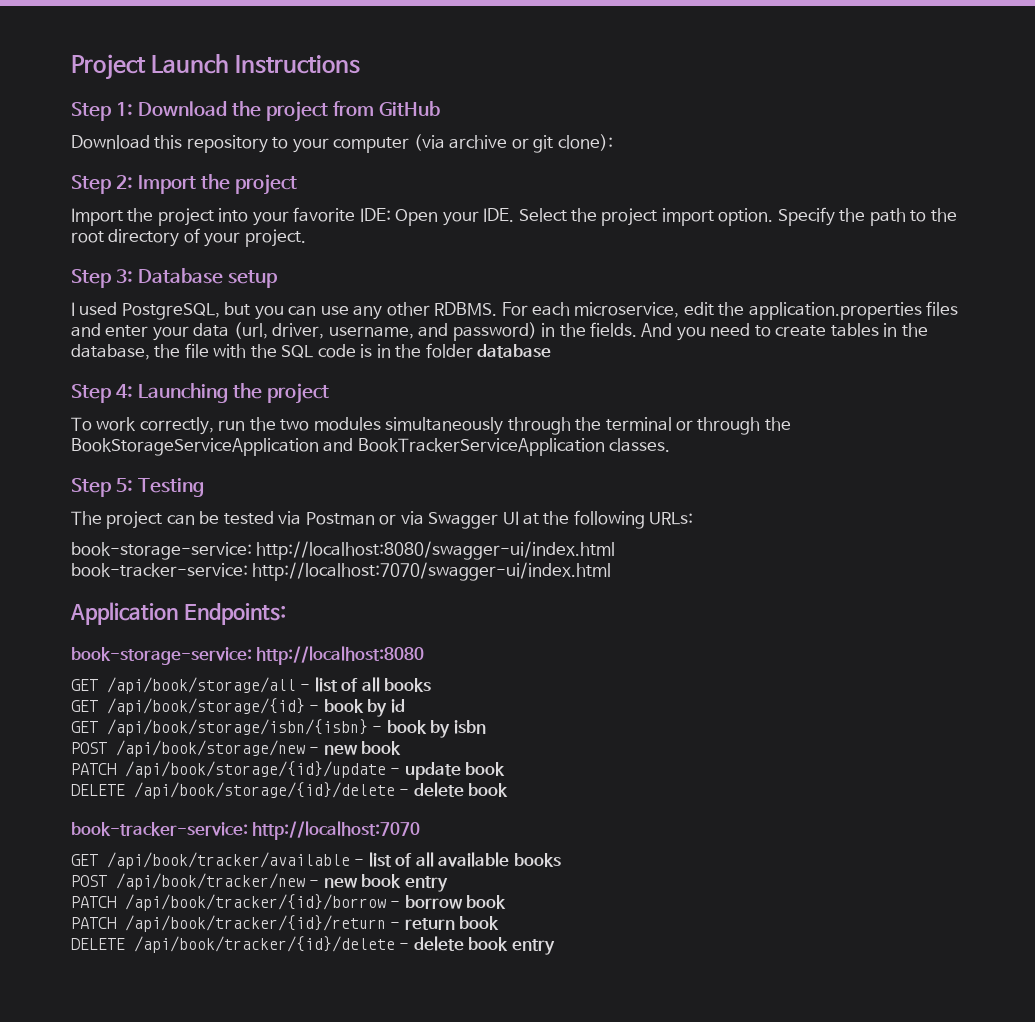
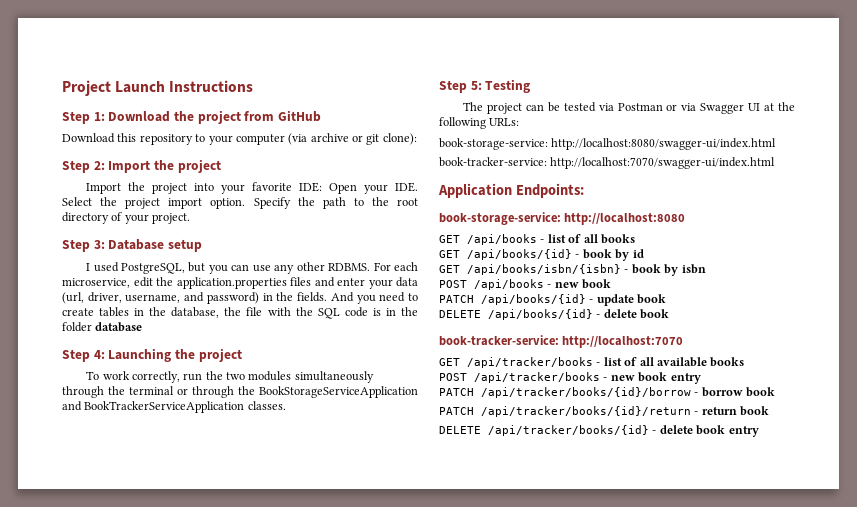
[107,677,296,694] /api/book/storage/all -> [467,234,537,245] /api/books
[107,698,305,715] /api/book/storage/{id} -> [467,249,572,260] /api/books/{id}
[107,719,368,736] /api/book/storage/isbn/{isbn} -> [467,264,621,275] /api/books/isbn/{isbn}
[116,740,305,757] /api/book/storage/new -> [474,279,544,290] /api/books
[125,761,386,778] /api/book/storage/{id}/update -> [481,294,586,305] /api/books/{id}
[134,782,395,799] /api/book/storage/{id}/delete -> [488,309,593,320] /api/books/{id}
[107,852,350,869] /api/book/tracker/available -> [467,357,593,368] /api/tracker/books
[116,873,305,890] /api/book/tracker/new -> [474,372,600,383] /api/tracker/books
[125,894,386,911] /api/book/tracker/{id}/borrow -> [481,387,691,398] /api/tracker/books/{id}/borrow
[125,915,386,932] /api/book/tracker/{id}/return -> [481,406,691,417] /api/tracker/books/{id}/return
[134,936,395,953] /api/book/tracker/{id}/delete -> [488,425,649,436] /api/tracker/books/{id}

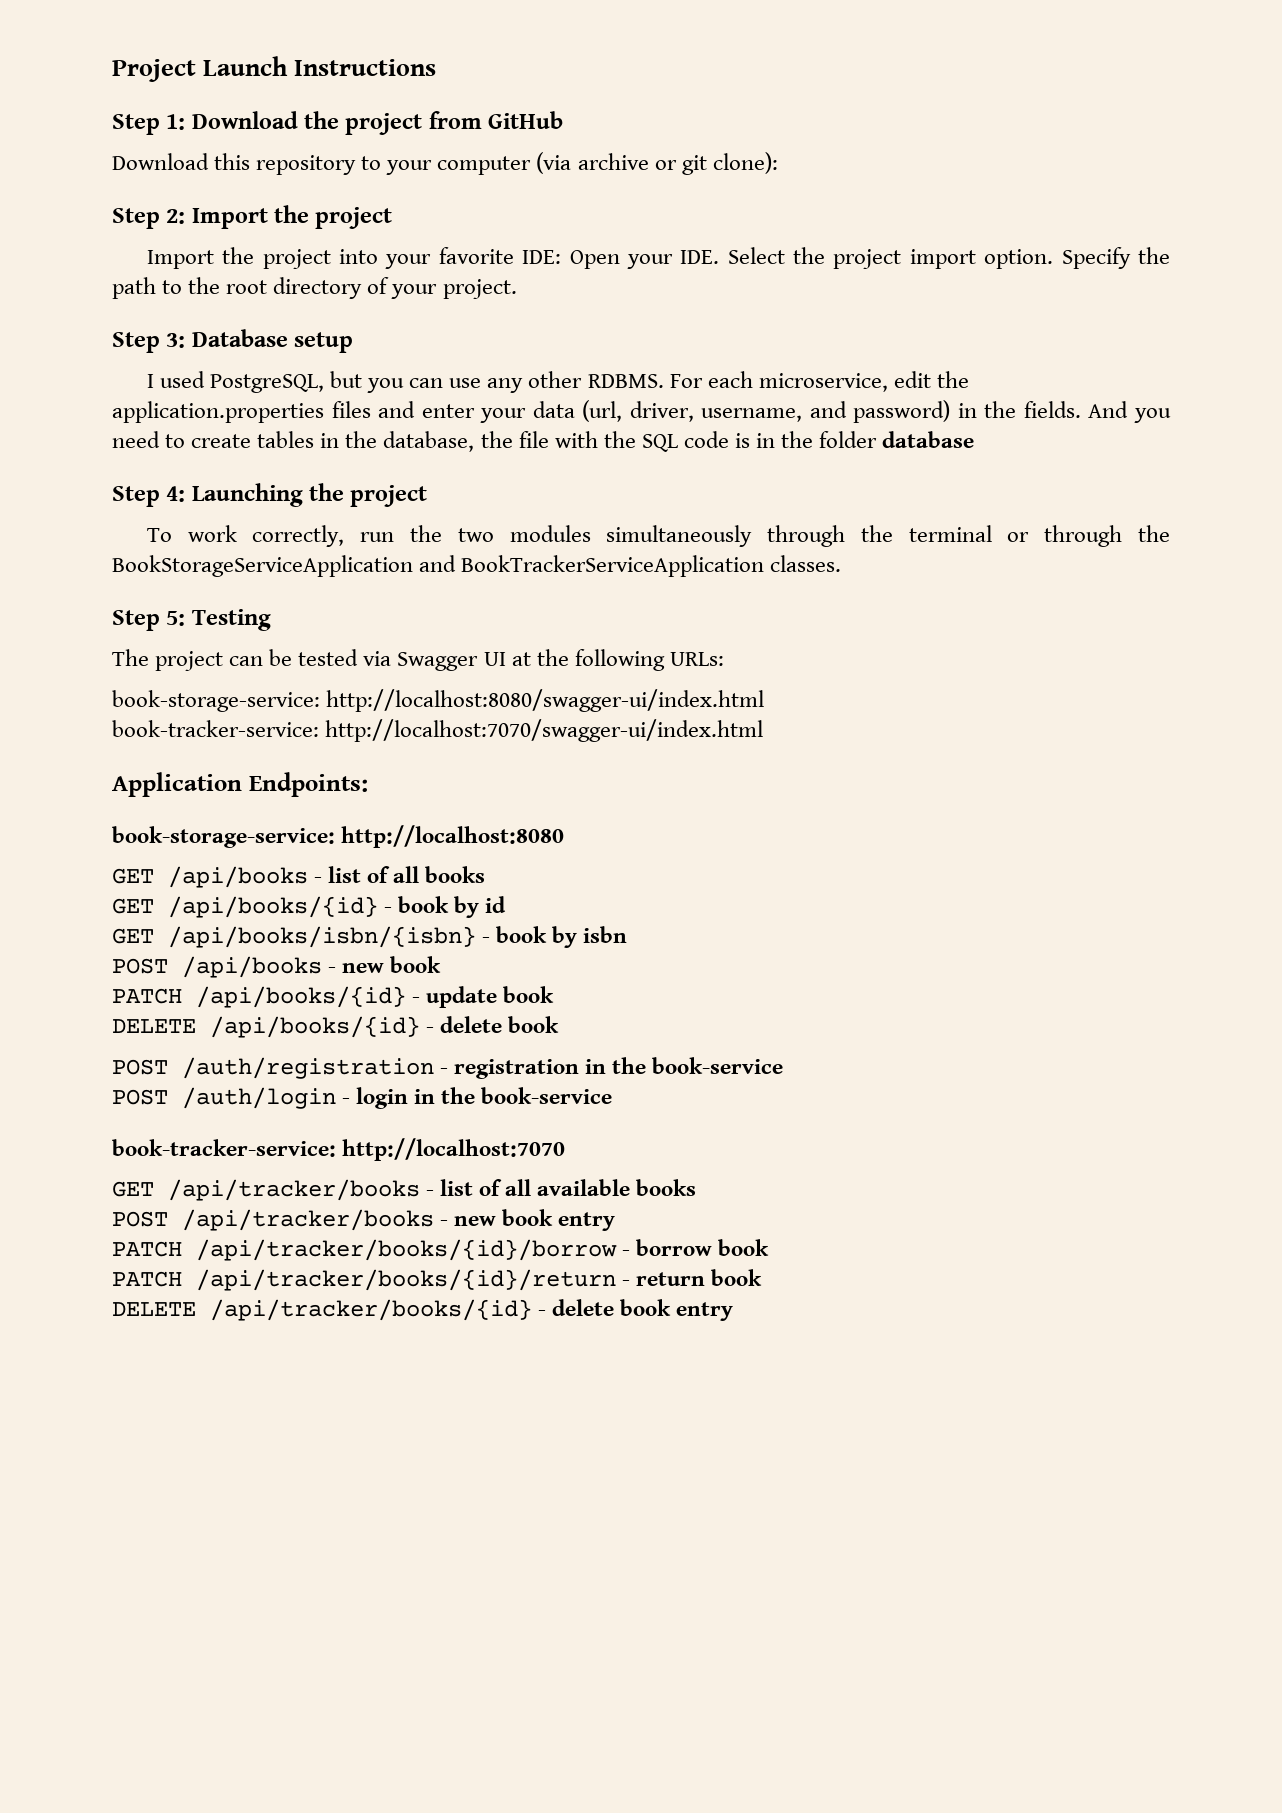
[617,103,697,111] Postman or via -> (392, 658) none
(670, 314) none -> [112,1057,784,1079] [112,1087,613,1109] // POST /auth/registration - registration in the book-service // POST /auth/login - login in the book-service

